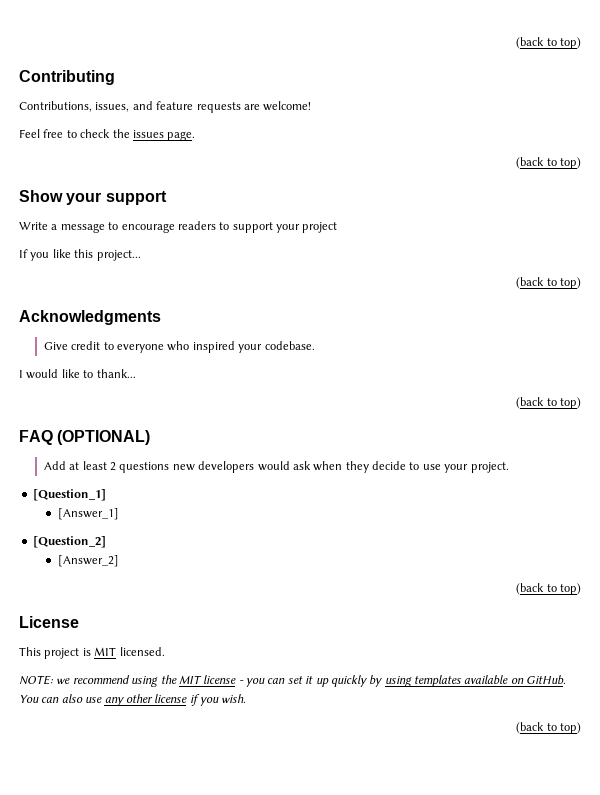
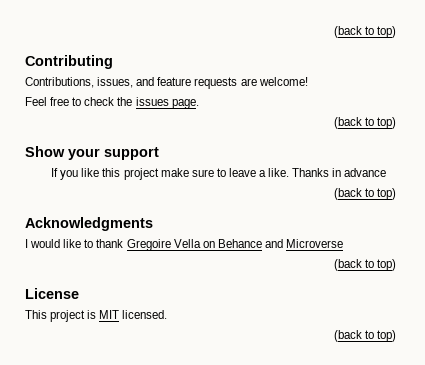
[19,221,338,233] [19,249,141,261] [516,277,581,289] [19,310,161,325] [43,341,315,353] [19,369,136,379] [516,397,581,409] [19,430,151,445] [43,461,509,473] [32,489,106,501] [57,508,119,520] [32,536,106,548] [57,555,119,567] Write a message to encourage readers to support your project // If you like this project... // (back to top) // Acknowledgments // Give credit to everyone who inspired your codebase. // I would like to thank... // (back to top) // FAQ (OPTIONAL) // Add at least 2 questions new developers would ask when they decide to use your project. // [Question_1] // [Answer_1] // [Question_2] // [Answer_2] -> [51,168,387,180] [333,188,397,200] [25,217,153,231] [25,239,344,251] If you like this project make sure to leave a like. Thanks in advance // (back to top) // Acknowledgments // I would like to thank Gregoire Vella on Behance and Microverse
[19,675,567,687] [19,694,247,706] // NOTE: we recommend using the MIT license - you can set it up quickly by using templates available on GitHub. You can also use any other license if you wish. -> (168, 314) none

